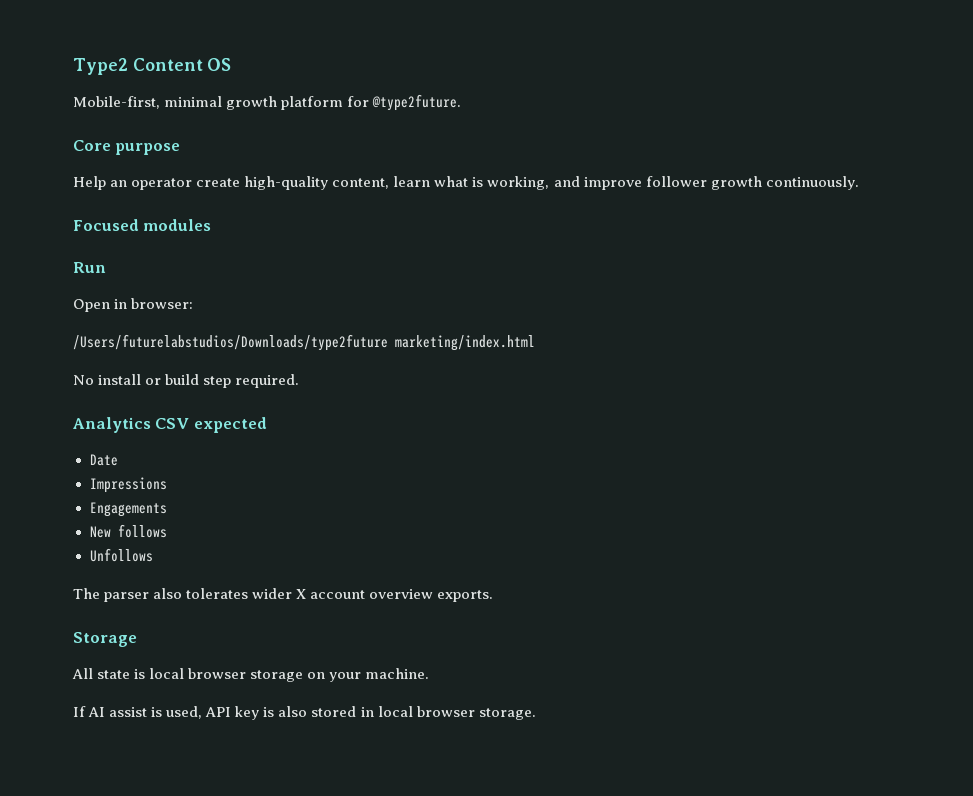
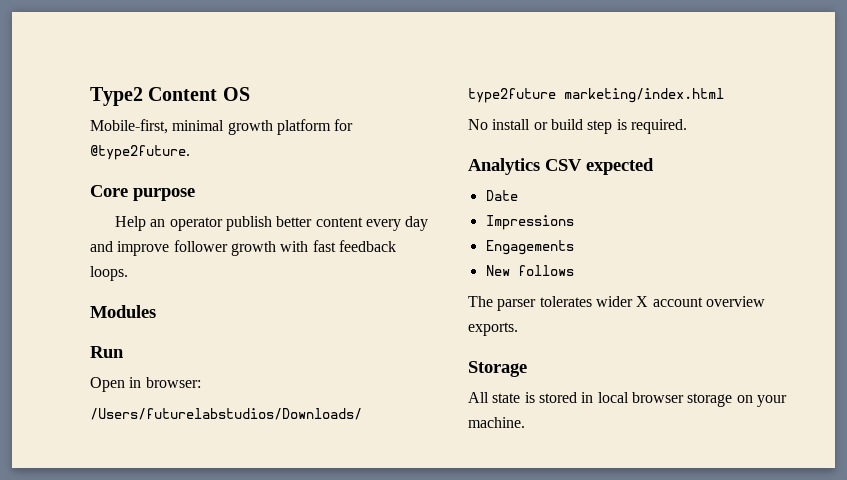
[196,176,859,190] [73,219,212,231] create high-quality content, learn what is working, and improve follower growth continuously. // Focused modules -> [226,216,429,231] [90,240,396,256] [90,266,128,281] [90,305,156,318] publish better content every day and improve follower growth with fast feedback loops. // Modules
(232, 382) none -> [616,119,627,130] is
[89,548,153,562] // Unfollows -> (574, 270) none
[153,588,183,599] also -> (537, 305) none
(146, 674) none -> [538,392,594,403] stored in
[73,706,536,720] // If AI assist is used, API key is also stored in local browser storage. -> (525, 422) none

